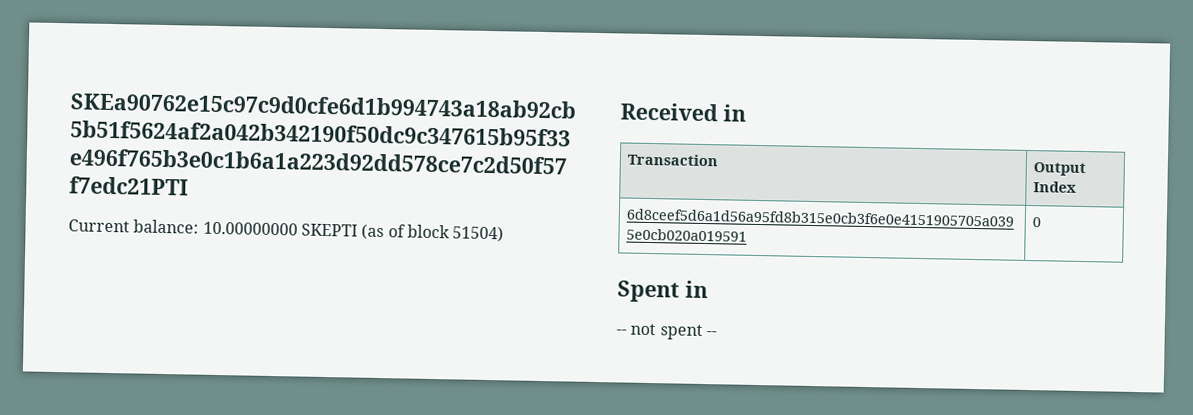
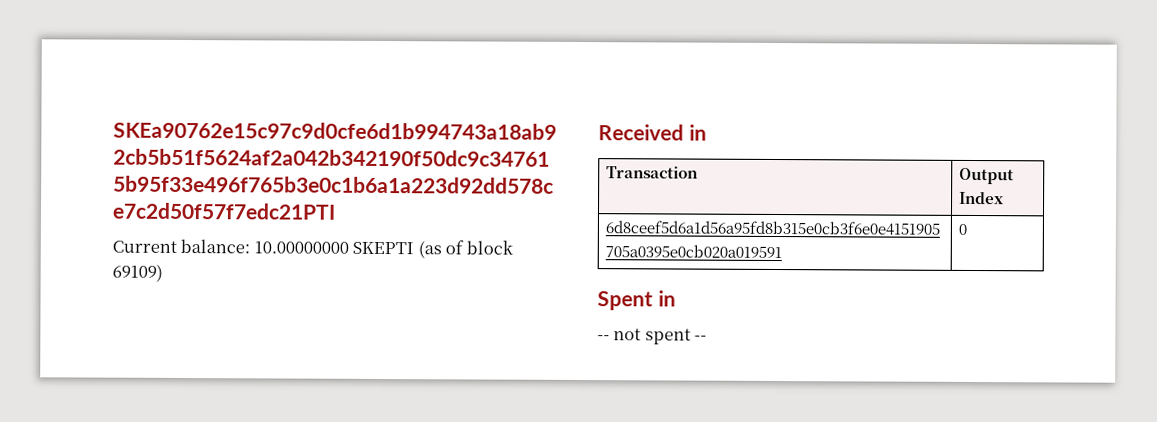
[452,225,505,243] 51504) -> [112,263,163,282] 69109)

